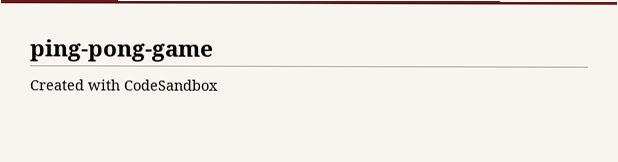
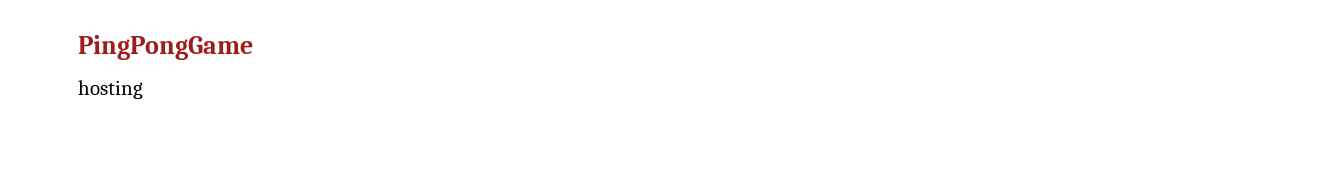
[30,39,214,62] [29,79,219,91] ping-pong-game // Created with CodeSandbox -> [78,35,253,60] [78,80,143,99] PingPongGame // hosting

